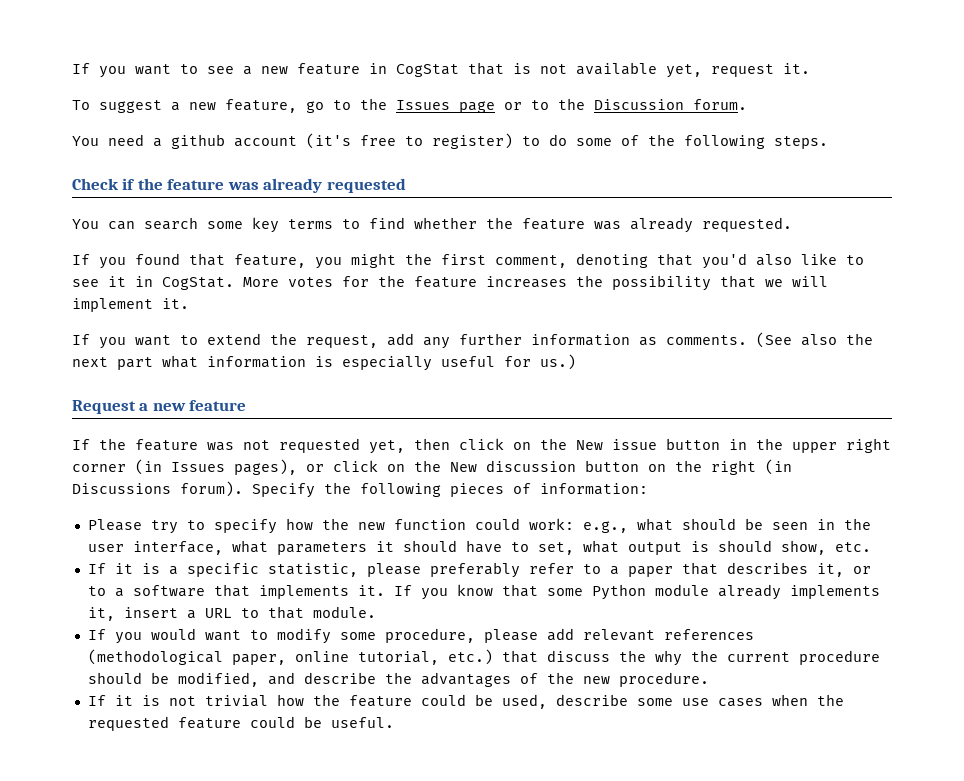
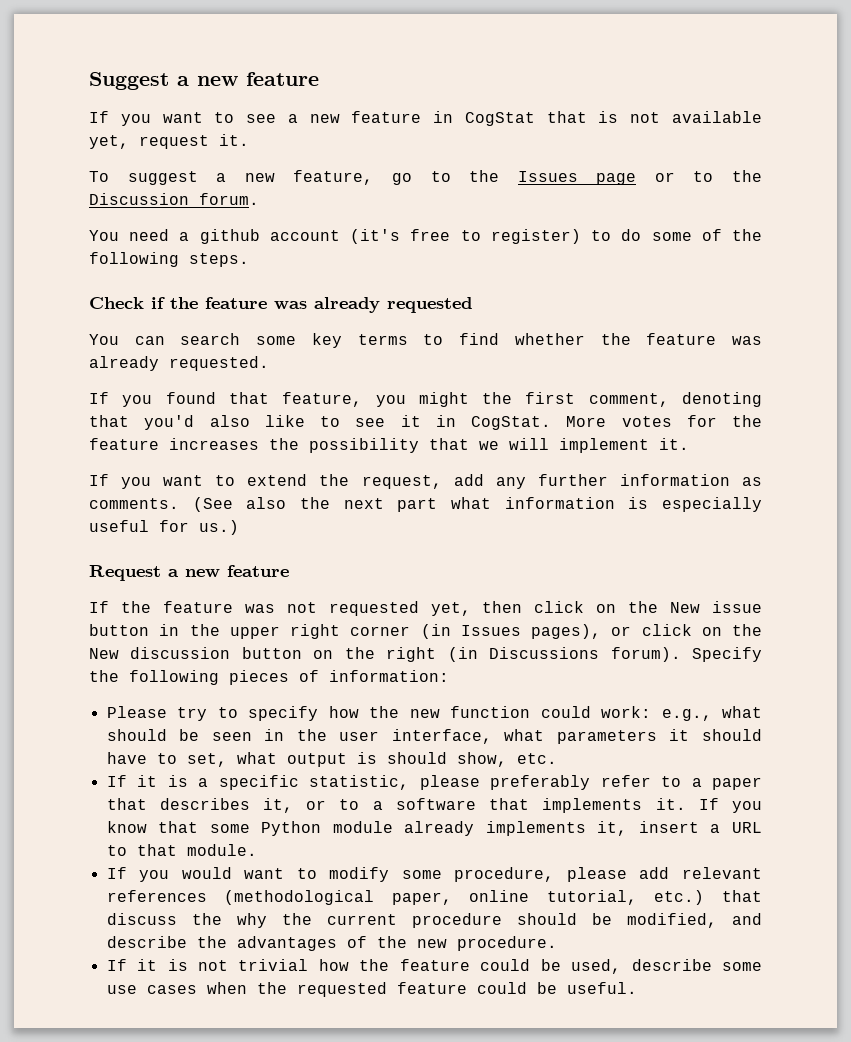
(72, 68) none -> [89,72,319,90] Suggest a new feature //

